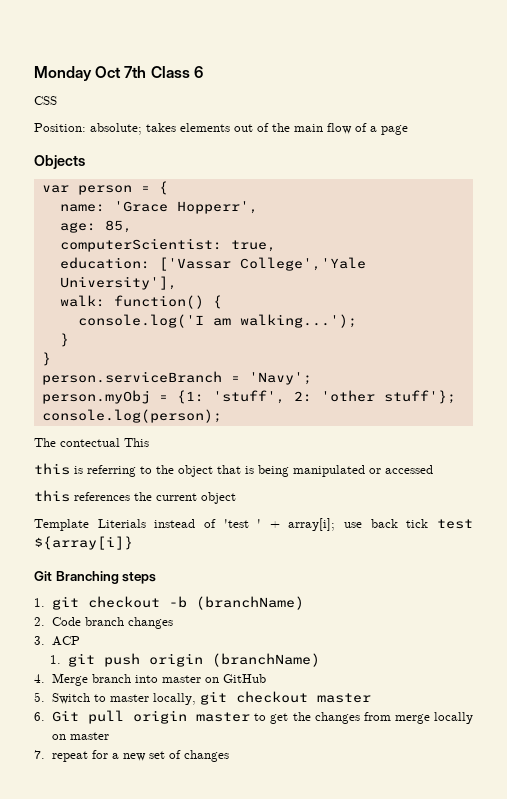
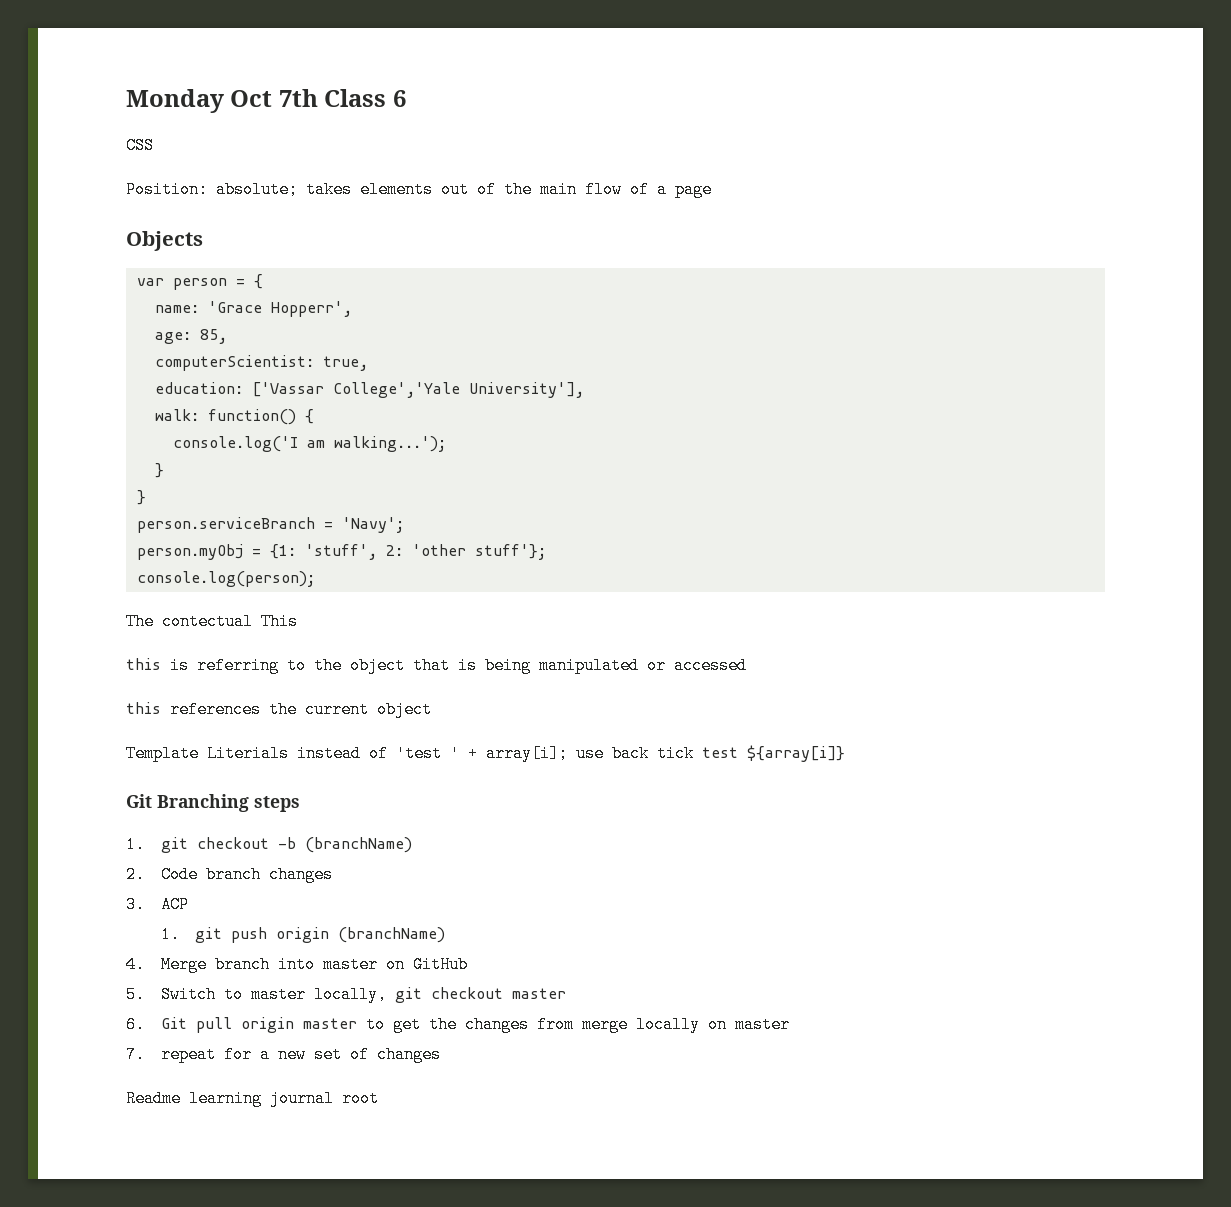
(229, 756) none -> [126,1090,379,1107] // Readme learning journal root

